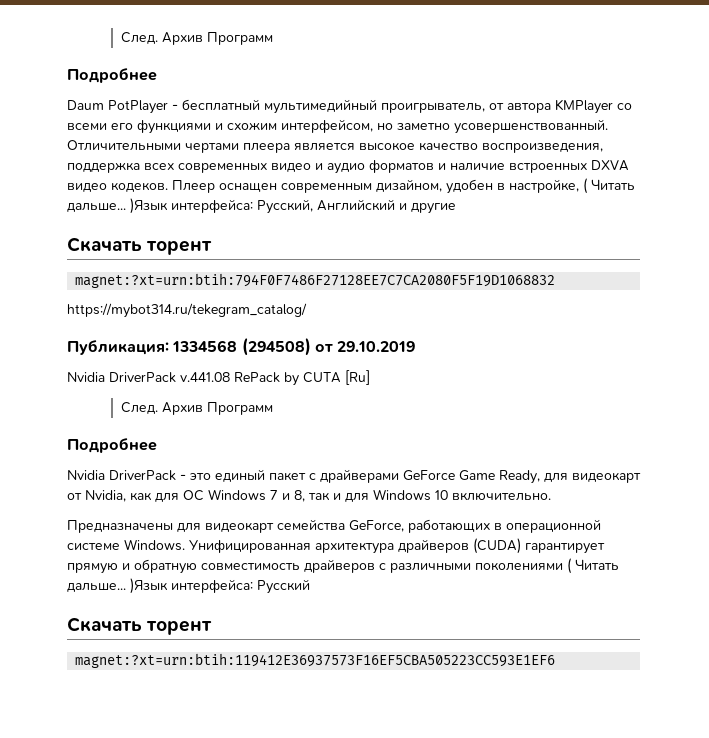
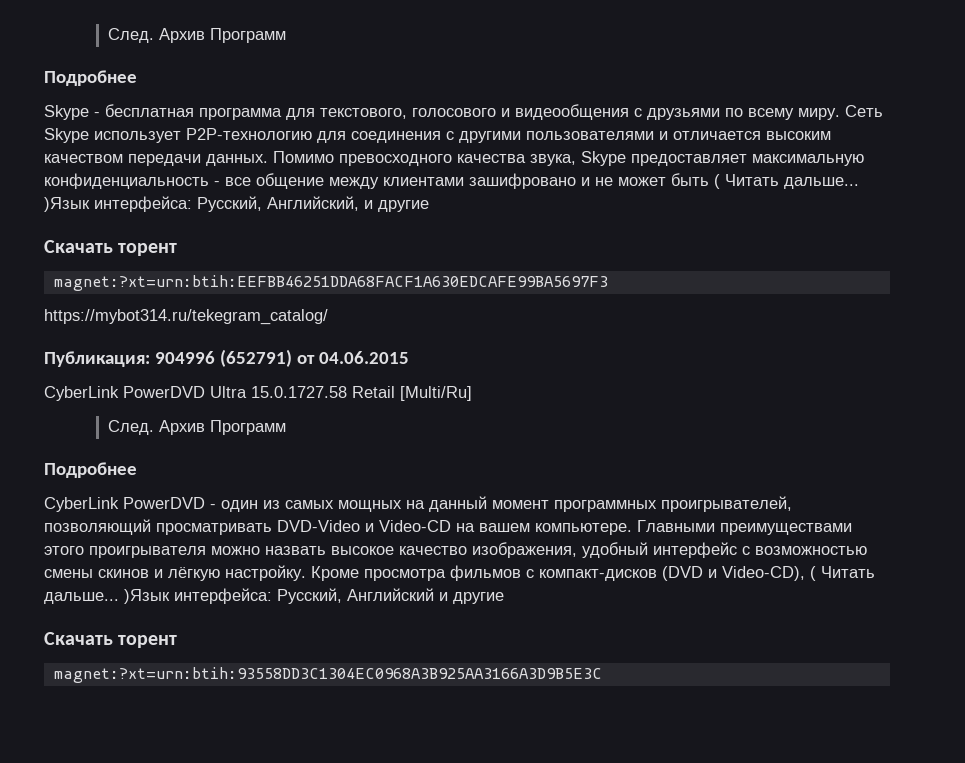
[120,32,273,45] [67,68,157,83] [67,99,632,114] [67,119,608,134] [67,140,603,153] [67,159,629,174] [67,179,579,194] След. Архив Программ // Подробнее // Daum PotPlayer - бесплатный мультимедийный проигрыватель, от автора KMPlayer со всеми его функциями и схожим интерфейсом, но заметно усовершенствованный. Отличительными чертами плеера является высокое качество воспроизведения, поддержка всех современных видео и аудио форматов и наличие встроенных DXVA видео кодеков. Плеер оснащен современным дизайном, удобен в настройке, -> [107,28,286,43] [44,70,137,86] [44,104,883,120] [44,128,831,143] [44,151,864,166] [44,173,859,189] [44,196,429,212] [44,240,178,256] [53,275,608,291] [44,309,328,325] [44,349,409,367] [44,386,472,401] [107,420,286,435] [44,462,137,478] [44,496,792,512] [44,519,852,535] [44,542,867,558] [44,565,805,581] След. Архив Программ // Подробнее // Skype - бесплатная программа для текстового, голосового и видеообщения с друзьями по всему миру. Сеть Skype использует P2P-технологию для соединения с другими пользователями и отличается высоким качеством передачи данных. Помимо превосходного качества звука, Skype предоставляет максимальную конфиденциальность - все общение между клиентами зашифровано и не может быть ( Читать дальше... )Язык интерфейса: Русский, Английский, и другие // Скачать торент // magnet:?xt=urn:btih:EEFBB46251DDA68FACF1A630EDCAFE99BA5697F3 // https://mybot314.ru/tekegram_catalog/ // Публикация: 904996 (652791) от 04.06.2015 // CyberLink PowerDVD Ultra 15.0.1727.58 Retail [Multi/Ru] // След. Архив Программ // Подробнее // CyberLink PowerDVD - один из самых мощных на данный момент программных проигрывателей, позволяющий просматривать DVD-Video и Video-CD на вашем компьютере. Главными преимуществами этого проигрывателя можно назвать высокое качество изображения, удобный интерфейс с возможностью смены скинов и лёгкую настройку. Кроме просмотра фильмов с компакт-дисков (DVD и Video-CD),
[75,273,556,288] [67,303,307,318] [67,338,416,356] [67,370,370,386] [120,402,273,415] [67,438,157,453] [67,469,641,484] [67,489,551,502] [67,519,601,533] [67,538,605,554] [67,558,619,574] [67,578,310,594] [67,617,213,635] [75,653,556,668] magnet:?xt=urn:btih:794F0F7486F27128EE7C7CA2080F5F19D1068832 // https://mybot314.ru/tekegram_catalog/ // Публикация: 1334568 (294508) от 29.10.2019 // Nvidia DriverPack v.441.08 RePack by CUTA [Ru] // След. Архив Программ // Подробнее // Nvidia DriverPack - это единый пакет с драйверами GeForce Game Ready, для видеокарт от Nvidia, как для ОС Windows 7 и 8, так и для Windows 10 включительно. // Предназначены для видеокарт семейства GeForce, работающих в операционной системе Windows. Унифицированная архитектура драйверов (CUDA) гарантирует прямую и обратную совместимость драйверов с различными поколениями ( Читать дальше... )Язык интерфейса: Русский // Скачать торент // magnet:?xt=urn:btih:119412E36937573F16EF5CBA505223CC593E1EF6 -> [53,667,602,683] magnet:?xt=urn:btih:93558DD3C1304EC0968A3B925AA3166A3D9B5E3C

